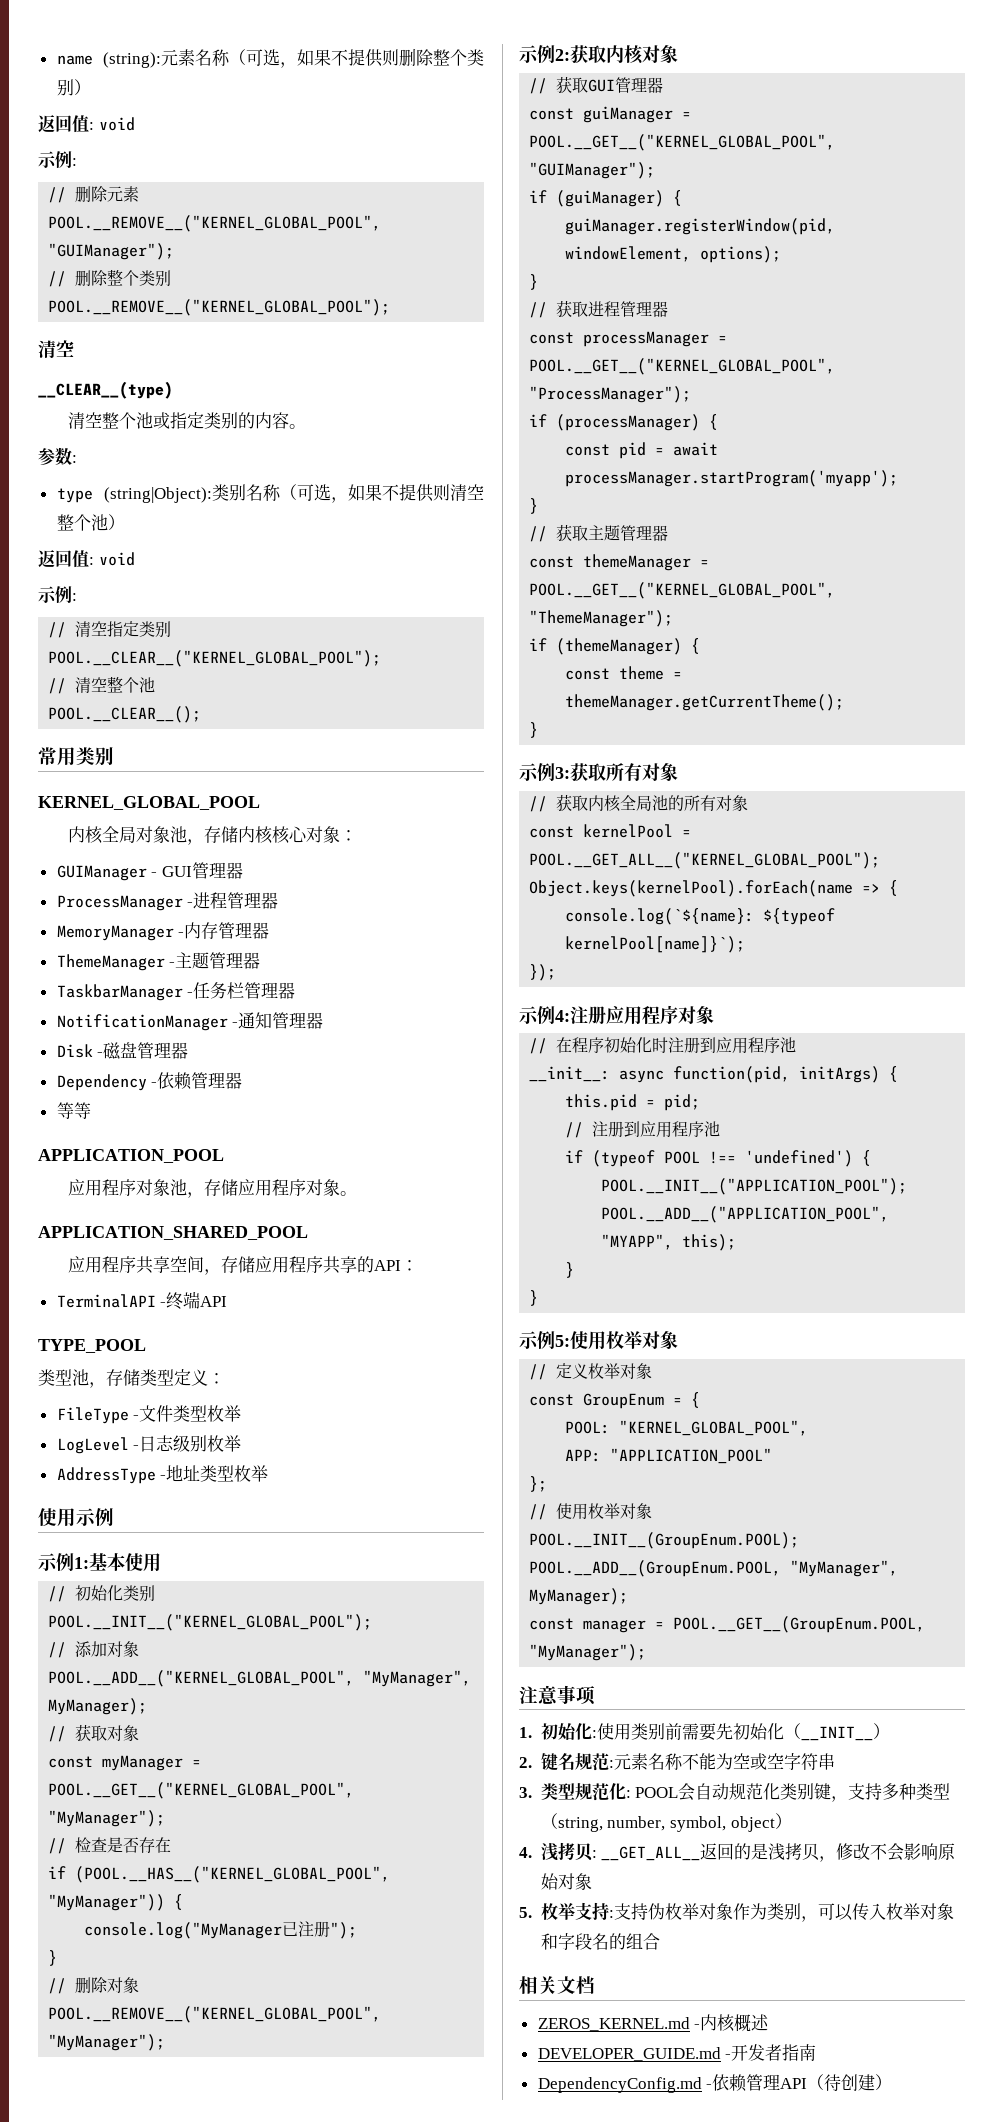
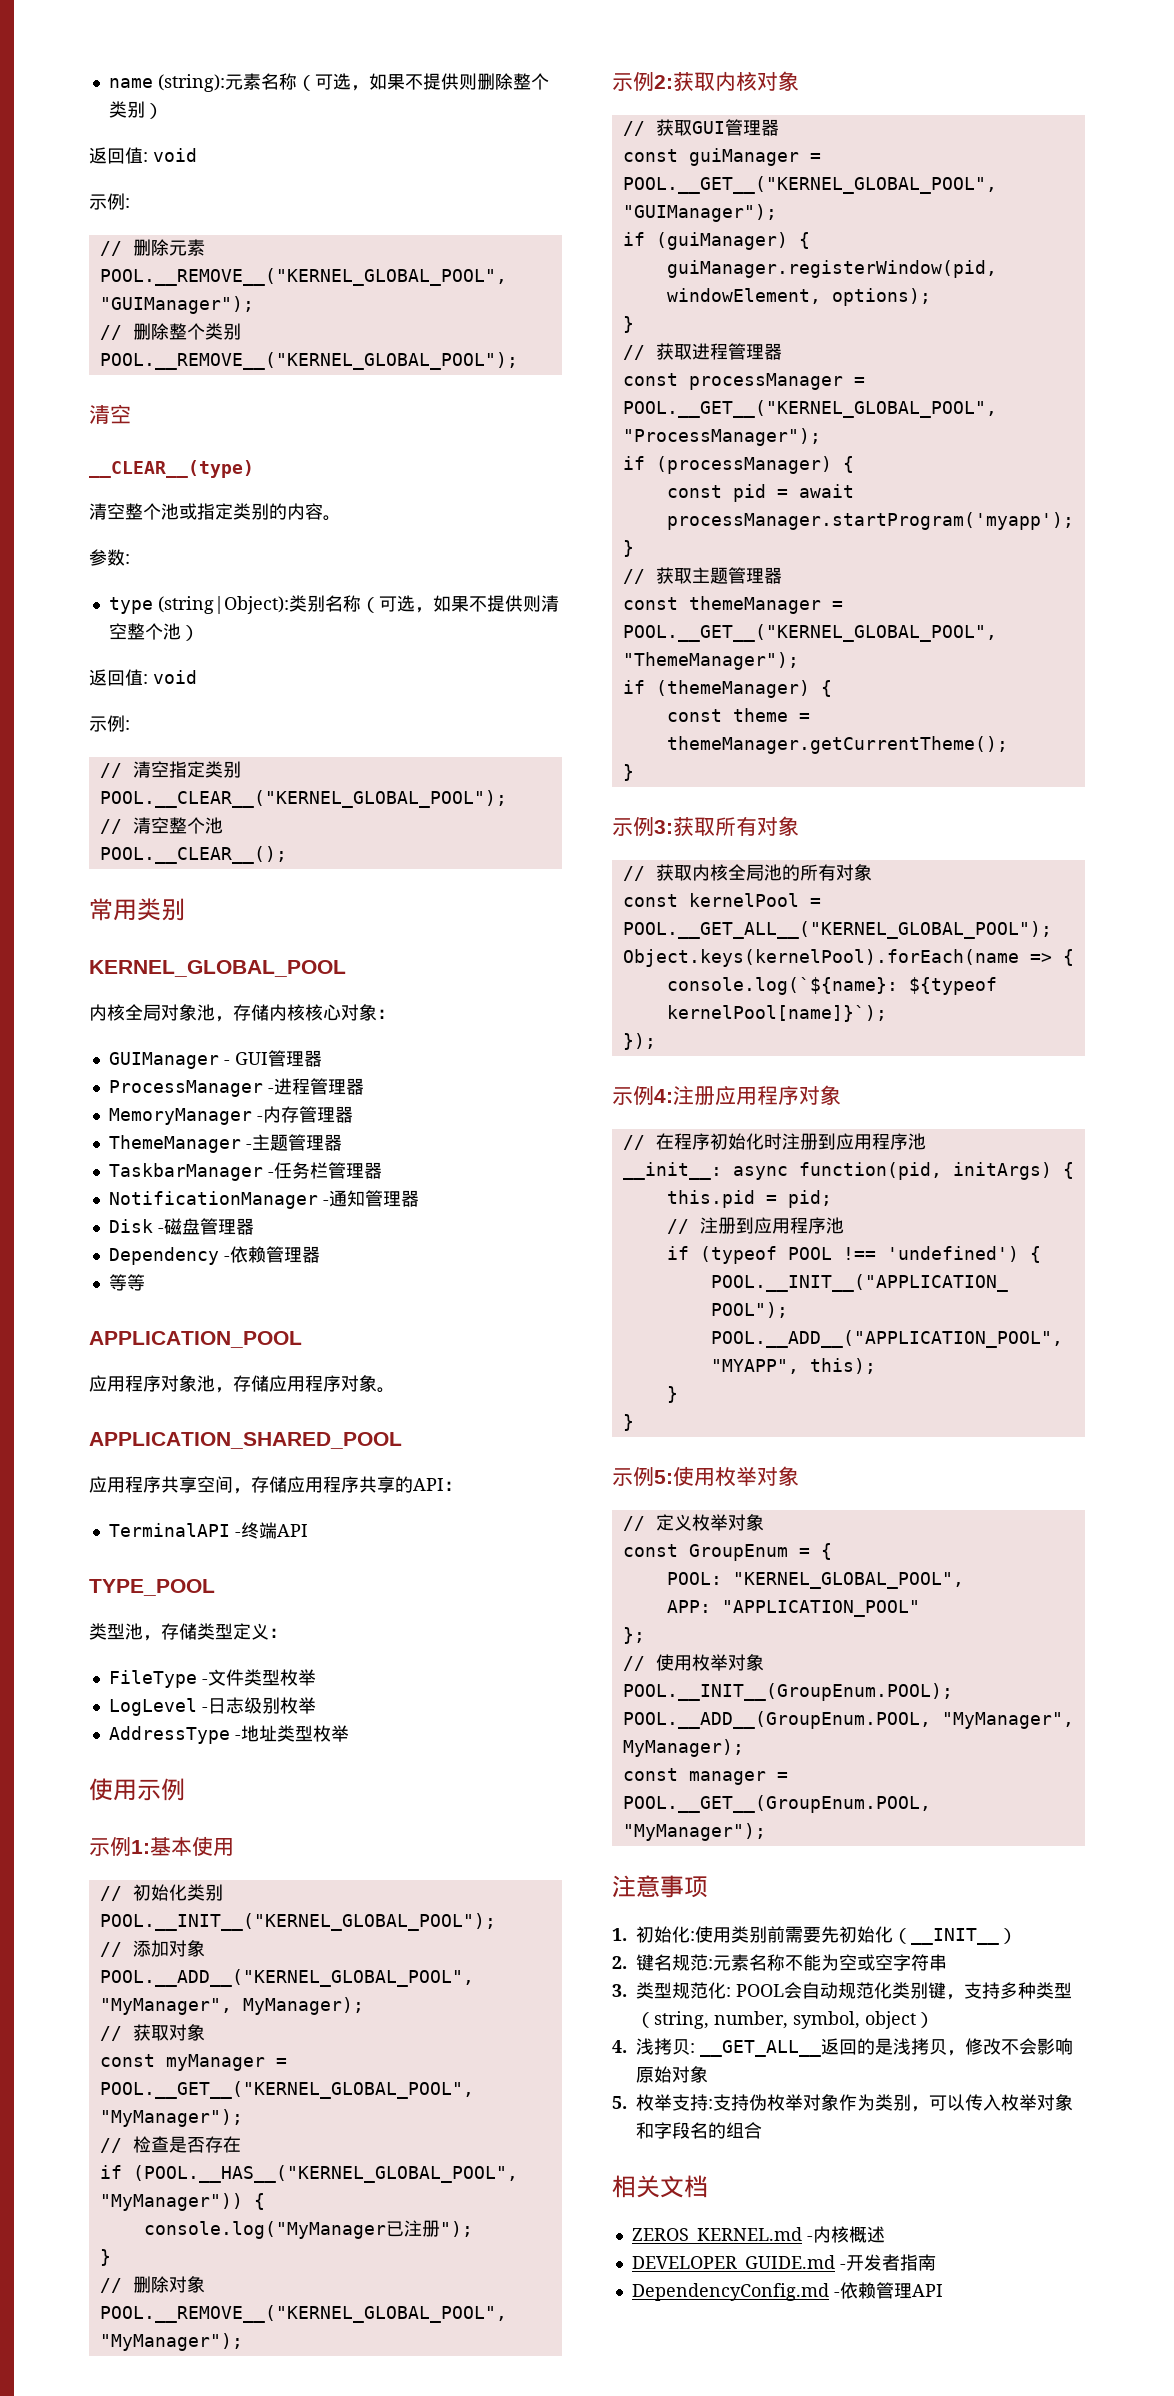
[807,2074,893,2091] （待创建） -> (943, 2290) none

